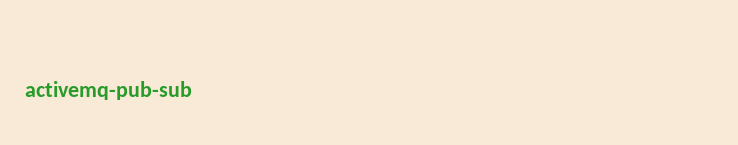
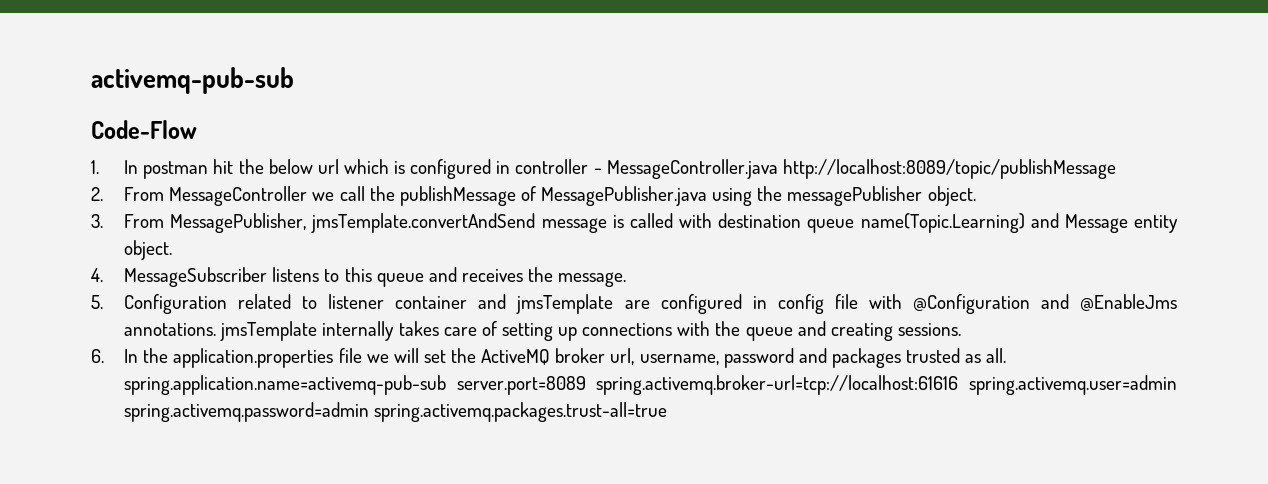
(192, 90) none -> [91,120,197,139] [91,159,1116,179] [91,186,976,206] [91,213,1179,233] [124,240,173,260] [91,267,627,287] [91,294,1178,314] [124,321,961,341] [91,348,1007,368] [124,375,1178,395] [124,402,668,422] // Code-Flow // 1. In postman hit the below url which is configured in controller - MessageController.java http://localhost:8089/topic/publishMessage // 2. From MessageController we call the publishMessage of MessagePublisher.java using the messagePublisher object. // 3. From MessagePublisher, jmsTemplate.convertAndSend message is called with destination queue name(Topic.Learning) and Message entity object. // 4. MessageSubscriber listens to this queue and receives the message. // 5. Configuration related to listener container and jmsTemplate are configured in config file with @Configuration and @EnableJms annotations. jmsTemplate internally takes care of setting up connections with the queue and creating sessions. // 6. In the application.properties file we will set the ActiveMQ broker url, username, password and packages trusted as all. spring.application.name=activemq-pub-sub server.port=8089 spring.activemq.broker-url=tcp://localhost:61616 spring.activemq.user=admin spring.activemq.password=admin spring.activemq.packages.trust-all=true

